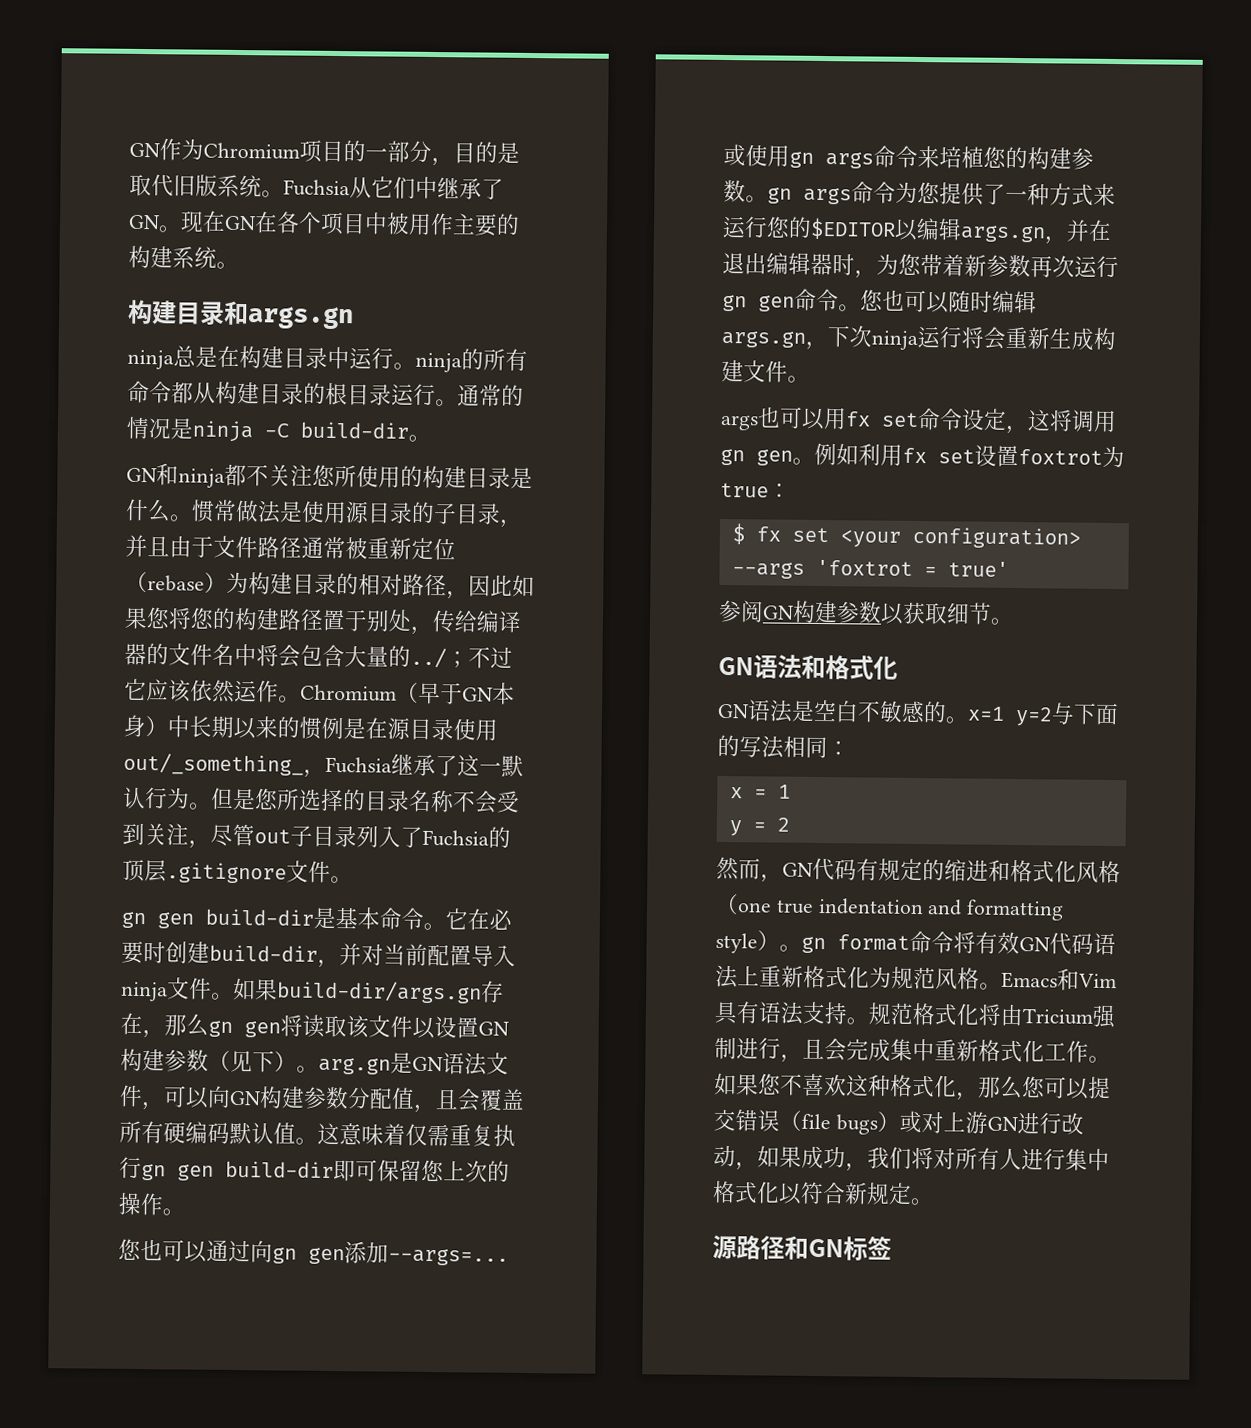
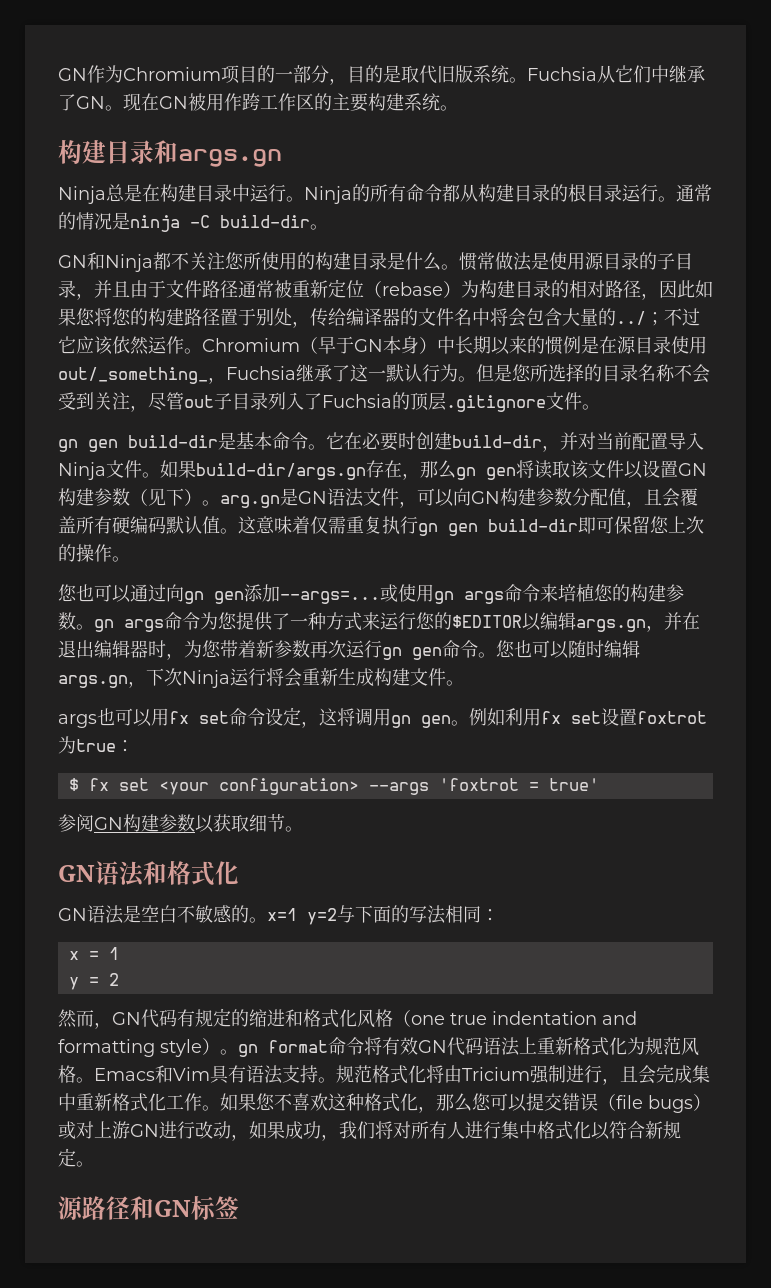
[254,211,520,237] 在各个项目中被用作主要的 -> [188,93,368,112] 被用作跨工作区的主要
[127,349,174,370] ninja -> [58,186,106,204] Ninja
[415,352,462,373] ninja -> [304,186,352,204] Ninja
[178,468,225,488] ninja -> [105,254,153,272] Ninja
[121,981,168,1002] ninja -> [58,462,106,480] Ninja
[871,330,918,350] ninja -> [182,670,230,688] Ninja

